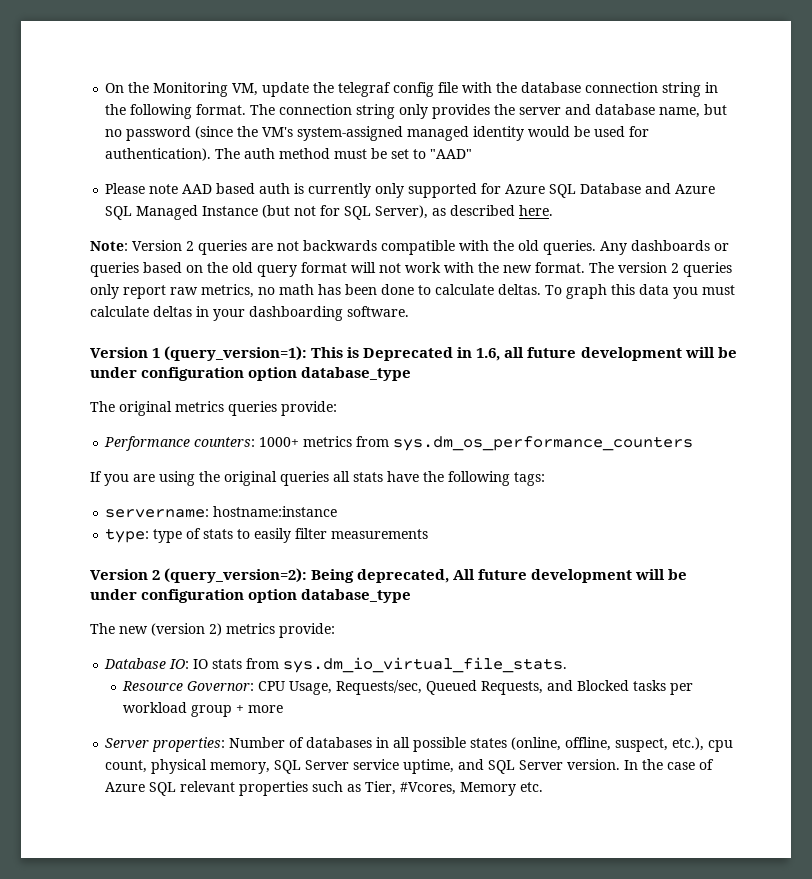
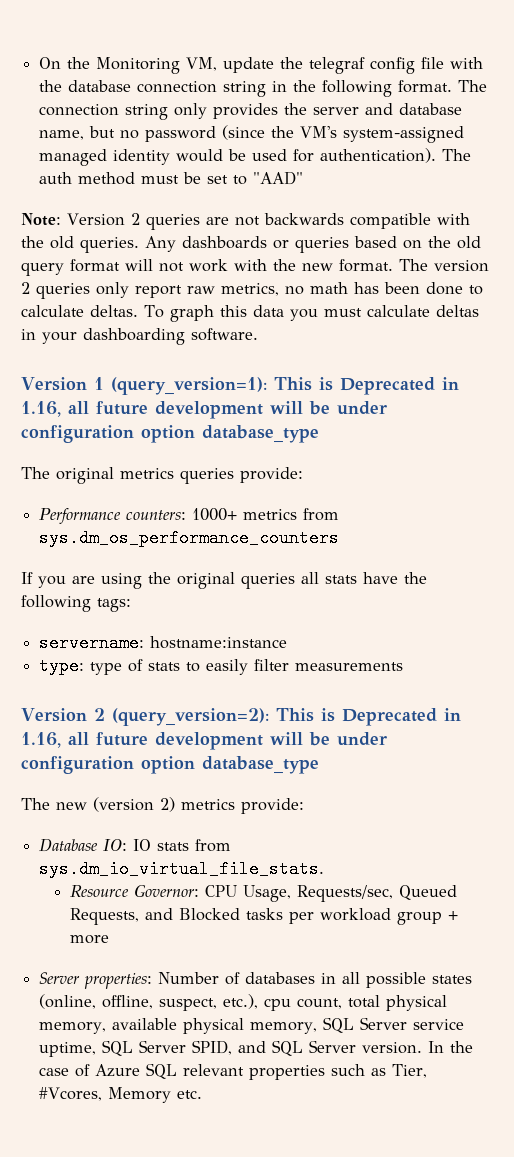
[105,183,716,198] [105,205,554,220] // Please note AAD based auth is currently only supported for Azure SQL Database and Azure SQL Managed Instance (but not for SQL Server), as described here. -> (304, 178) none
[476,348,501,361] 1.6, -> [21,401,61,417] 1.16,
[311,569,476,583] Being deprecated, All -> [275,708,461,726] [21,732,89,748] This is Deprecated in 1.16, all
(148, 766) none -> [348,995,448,1011] [39,1018,178,1034] total physical memory, available
(455, 766) none -> [102,1040,233,1056] SQL Server SPID,

